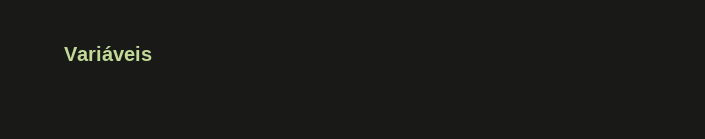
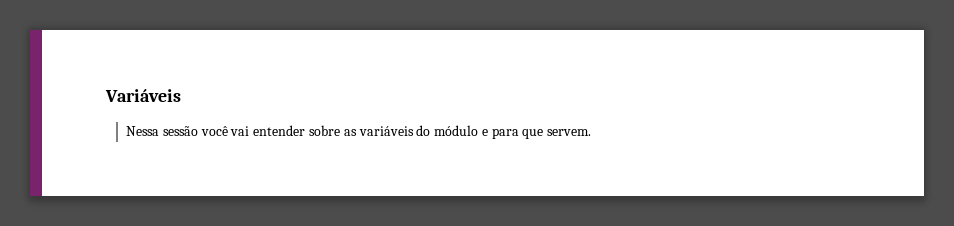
(152, 53) none -> [126,125,592,139] // Nessa sessão você vai entender sobre as variáveis do módulo e para que servem.

